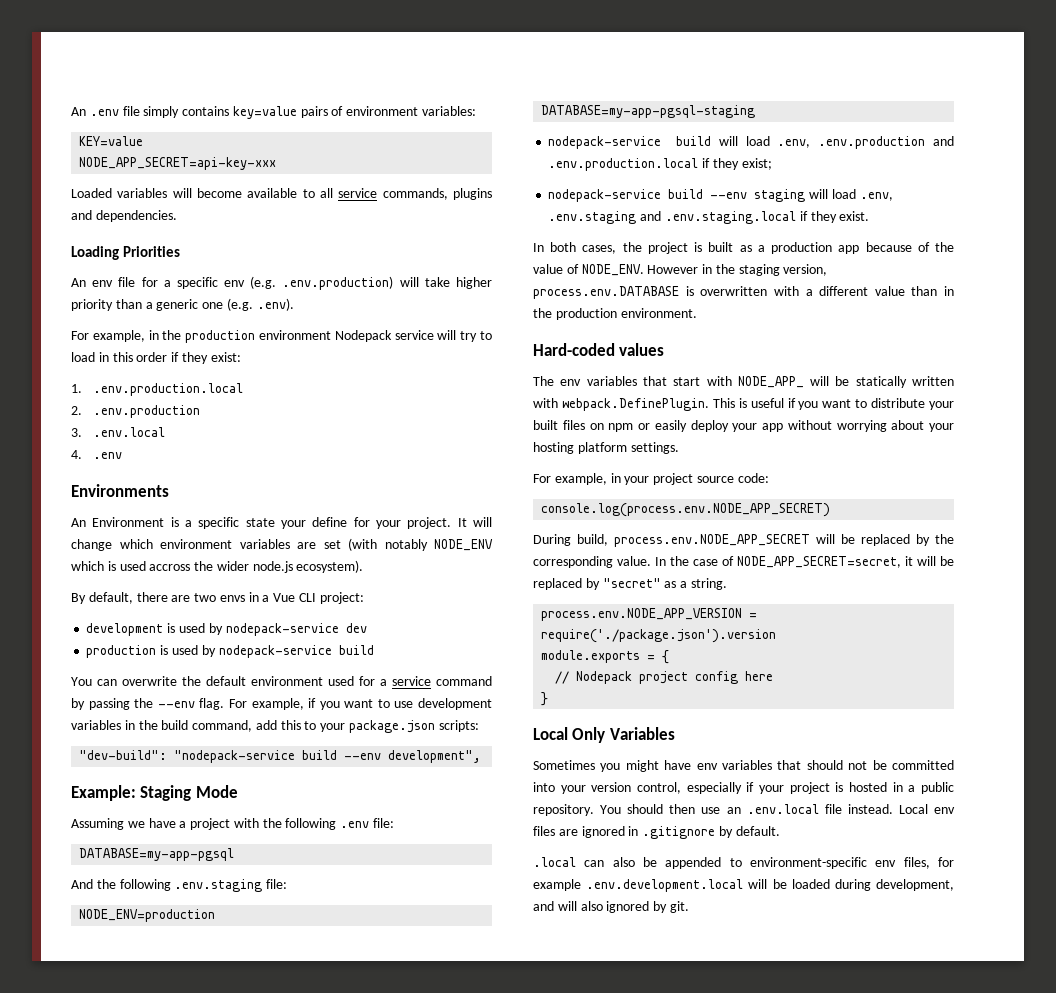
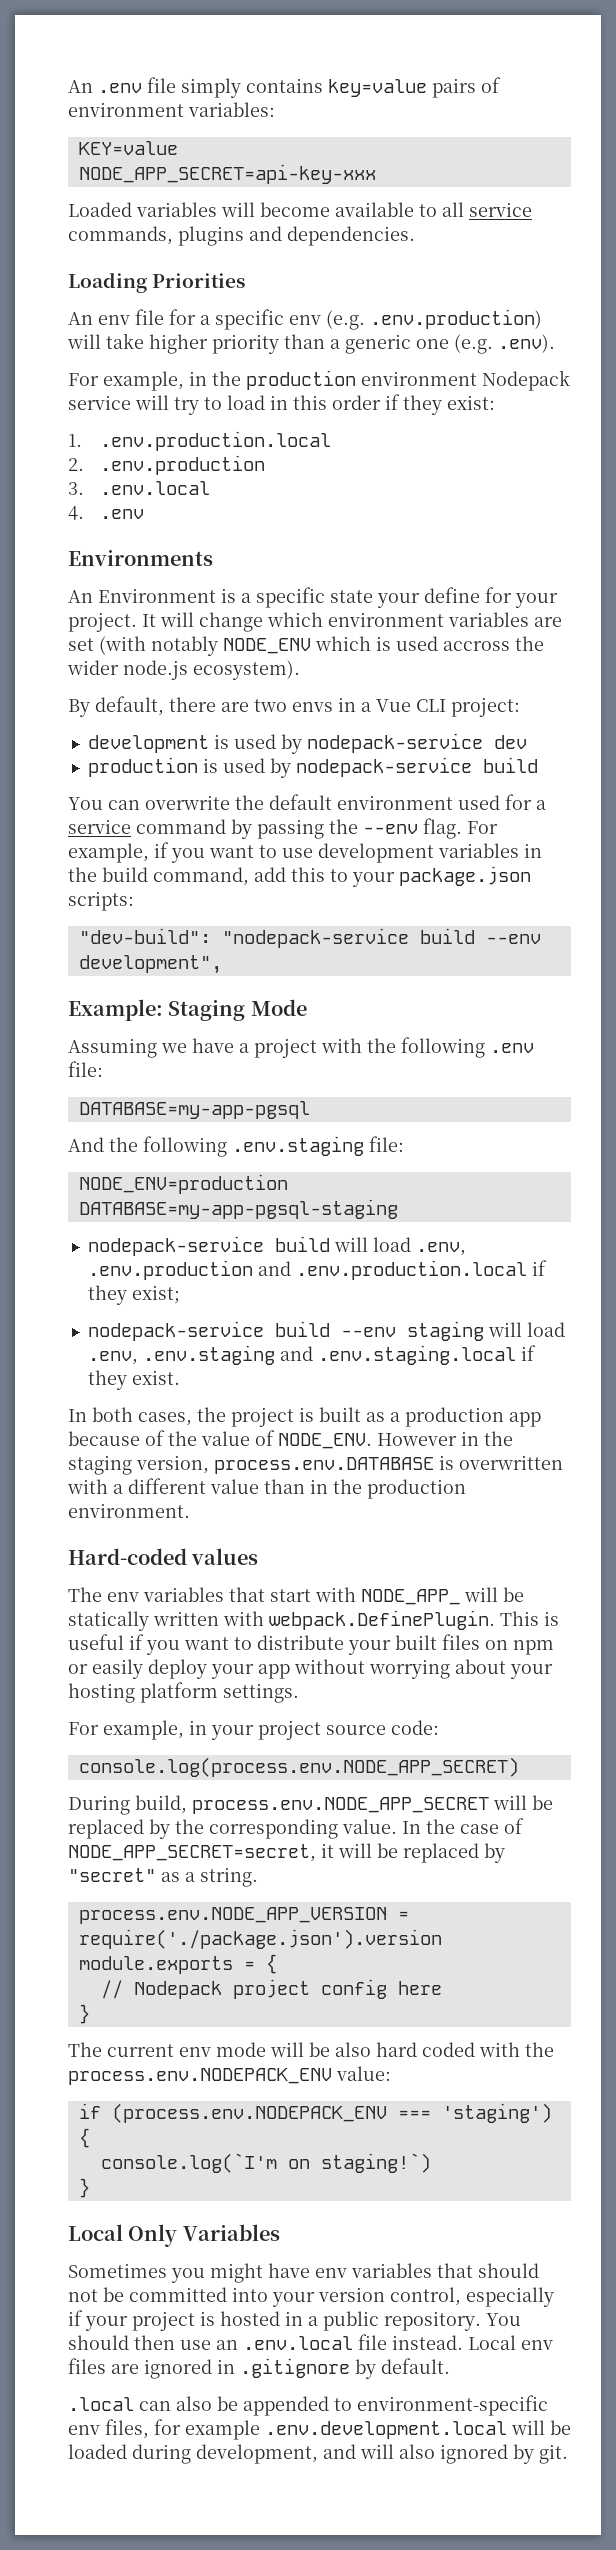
(549, 699) none -> [68,2042,554,2057] [68,2066,391,2085] [78,2103,552,2123] [78,2128,90,2148] [100,2153,431,2173] [78,2178,90,2198] // The current env mode will be also hard coded with the process.env.NODEPACK_ENV value: // if (process.env.NODEPACK_ENV === 'staging') { // console.log(`I'm on staging!`) // }

